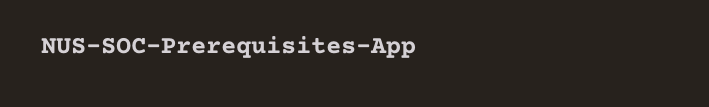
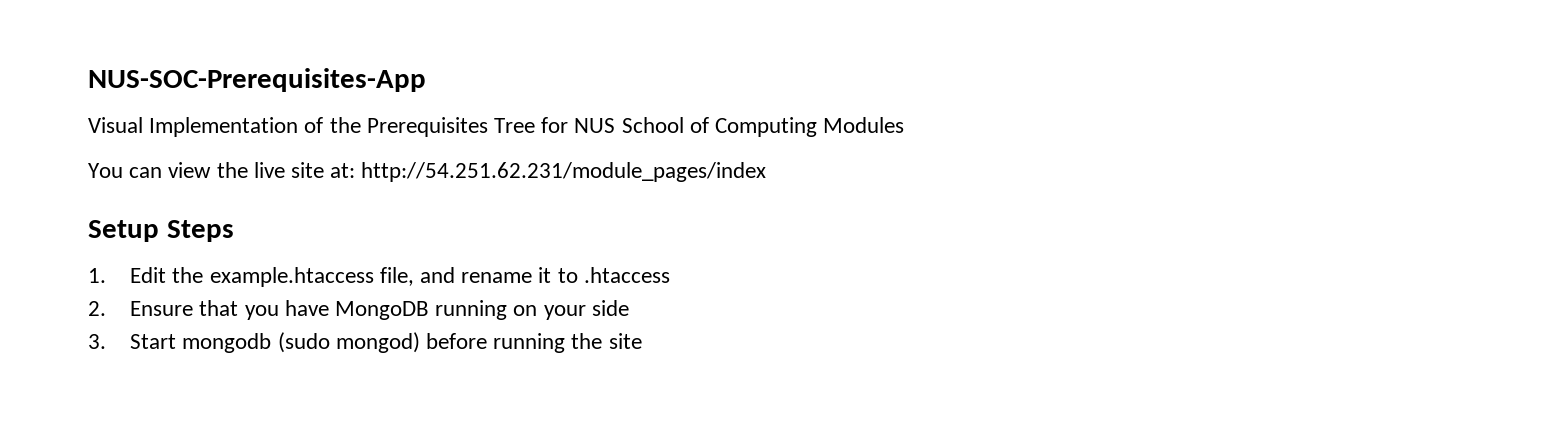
(416, 47) none -> [88,117,905,137] [88,162,767,182] [88,220,234,242] [88,267,670,287] [88,300,629,320] [88,332,642,353] // Visual Implementation of the Prerequisites Tree for NUS School of Computing Modules // You can view the live site at: http://54.251.62.231/module_pages/index // Setup Steps // 1. Edit the example.htaccess file, and rename it to .htaccess // 2. Ensure that you have MongoDB running on your side // 3. Start mongodb (sudo mongod) before running the site

